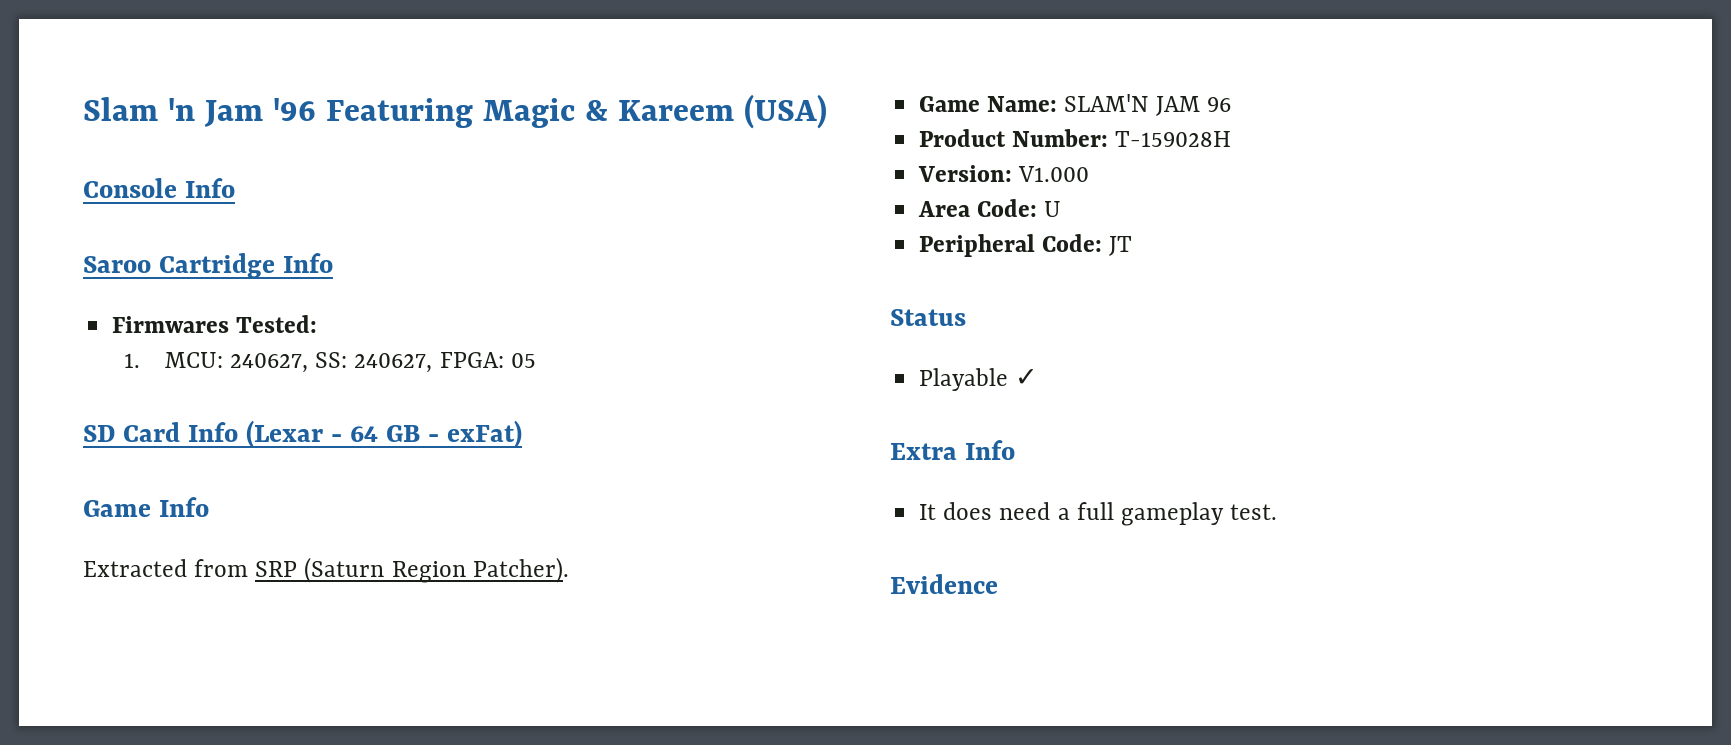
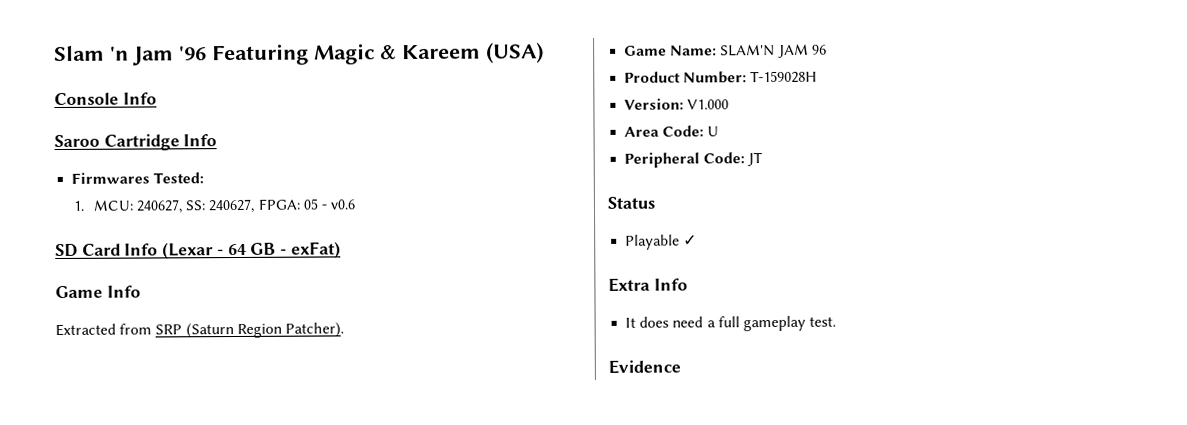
(536, 360) none -> [321,199,356,210] - v0.6

